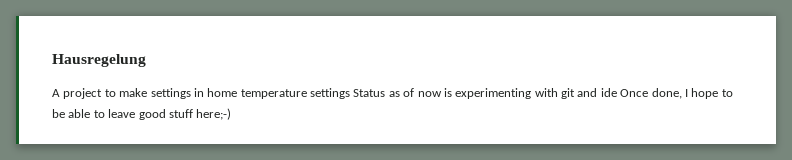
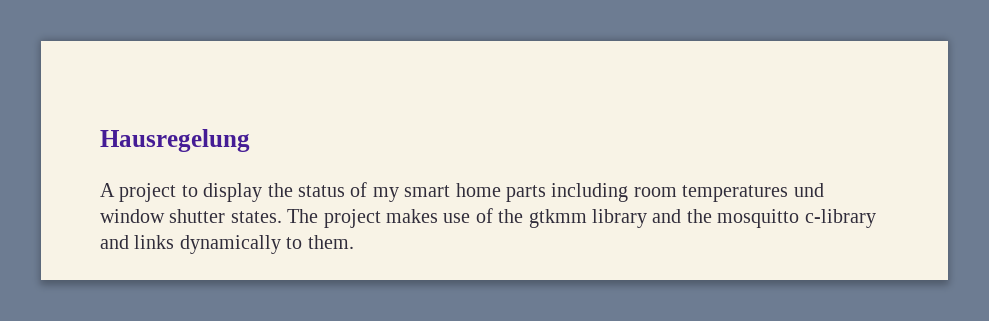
[119,88,733,99] [52,108,232,120] make settings in home temperature settings Status as of now is experimenting with git and ide Once done, I hope to be able to leave good stuff here;-) -> [203,182,824,202] [100,208,876,228] [100,235,354,254] display the status of my smart home parts including room temperatures und window shutter states. The project makes use of the gtkmm library and the mosquitto c-library and links dynamically to them.

